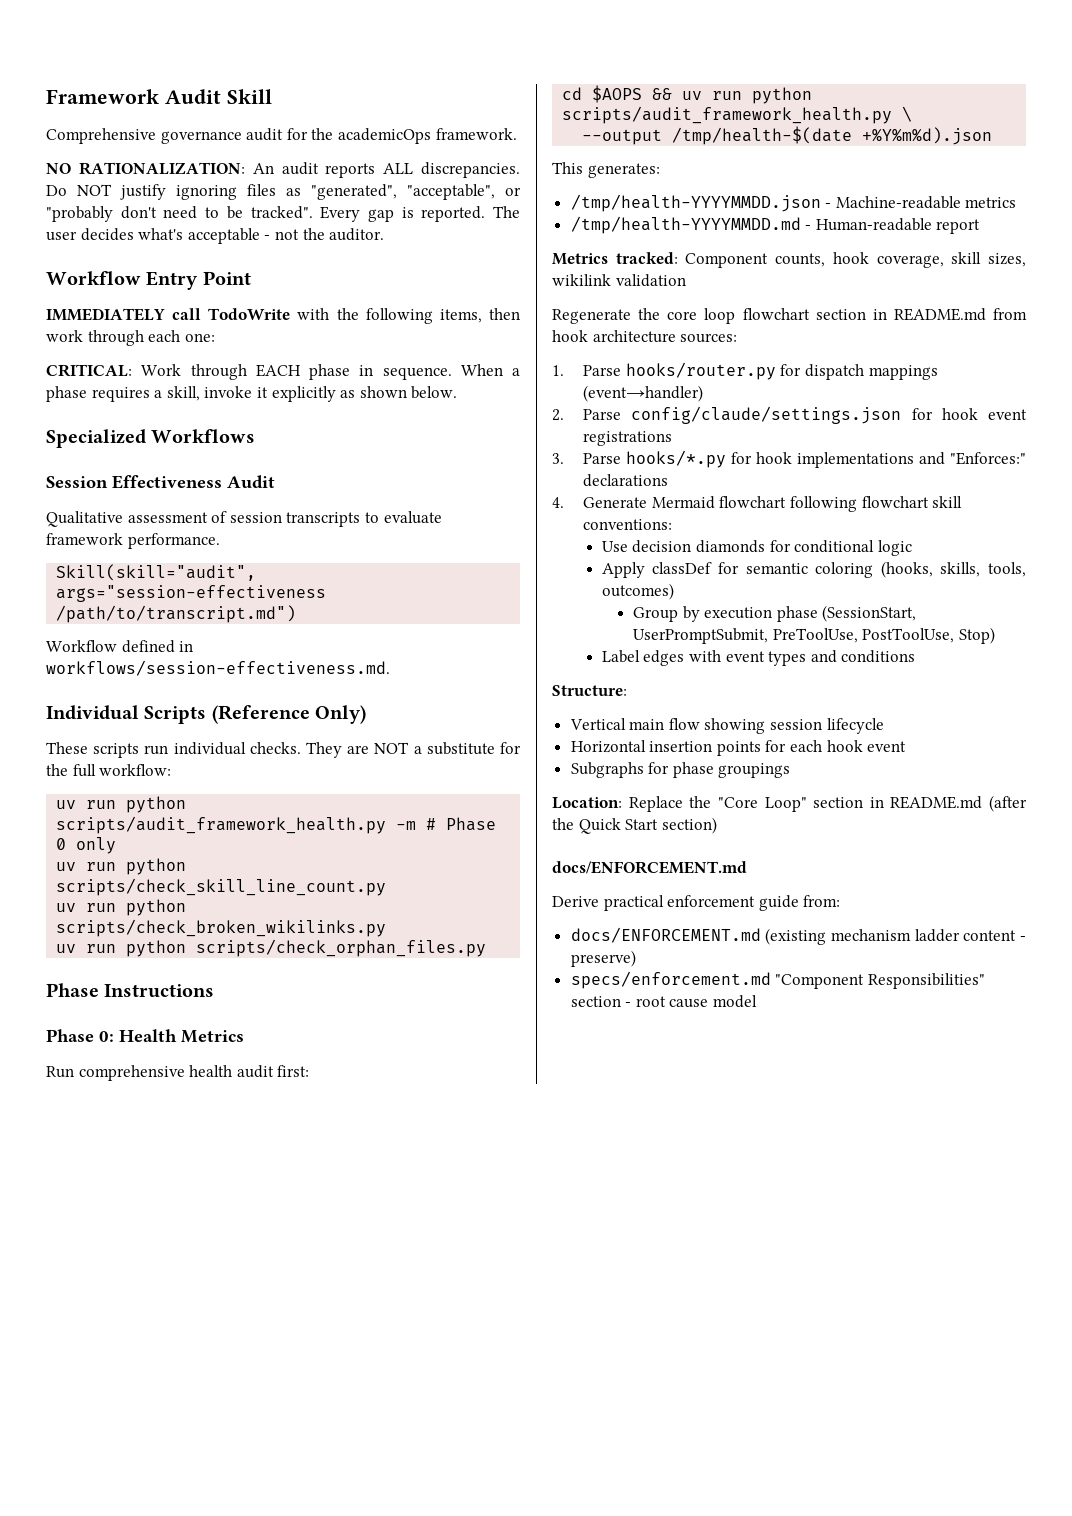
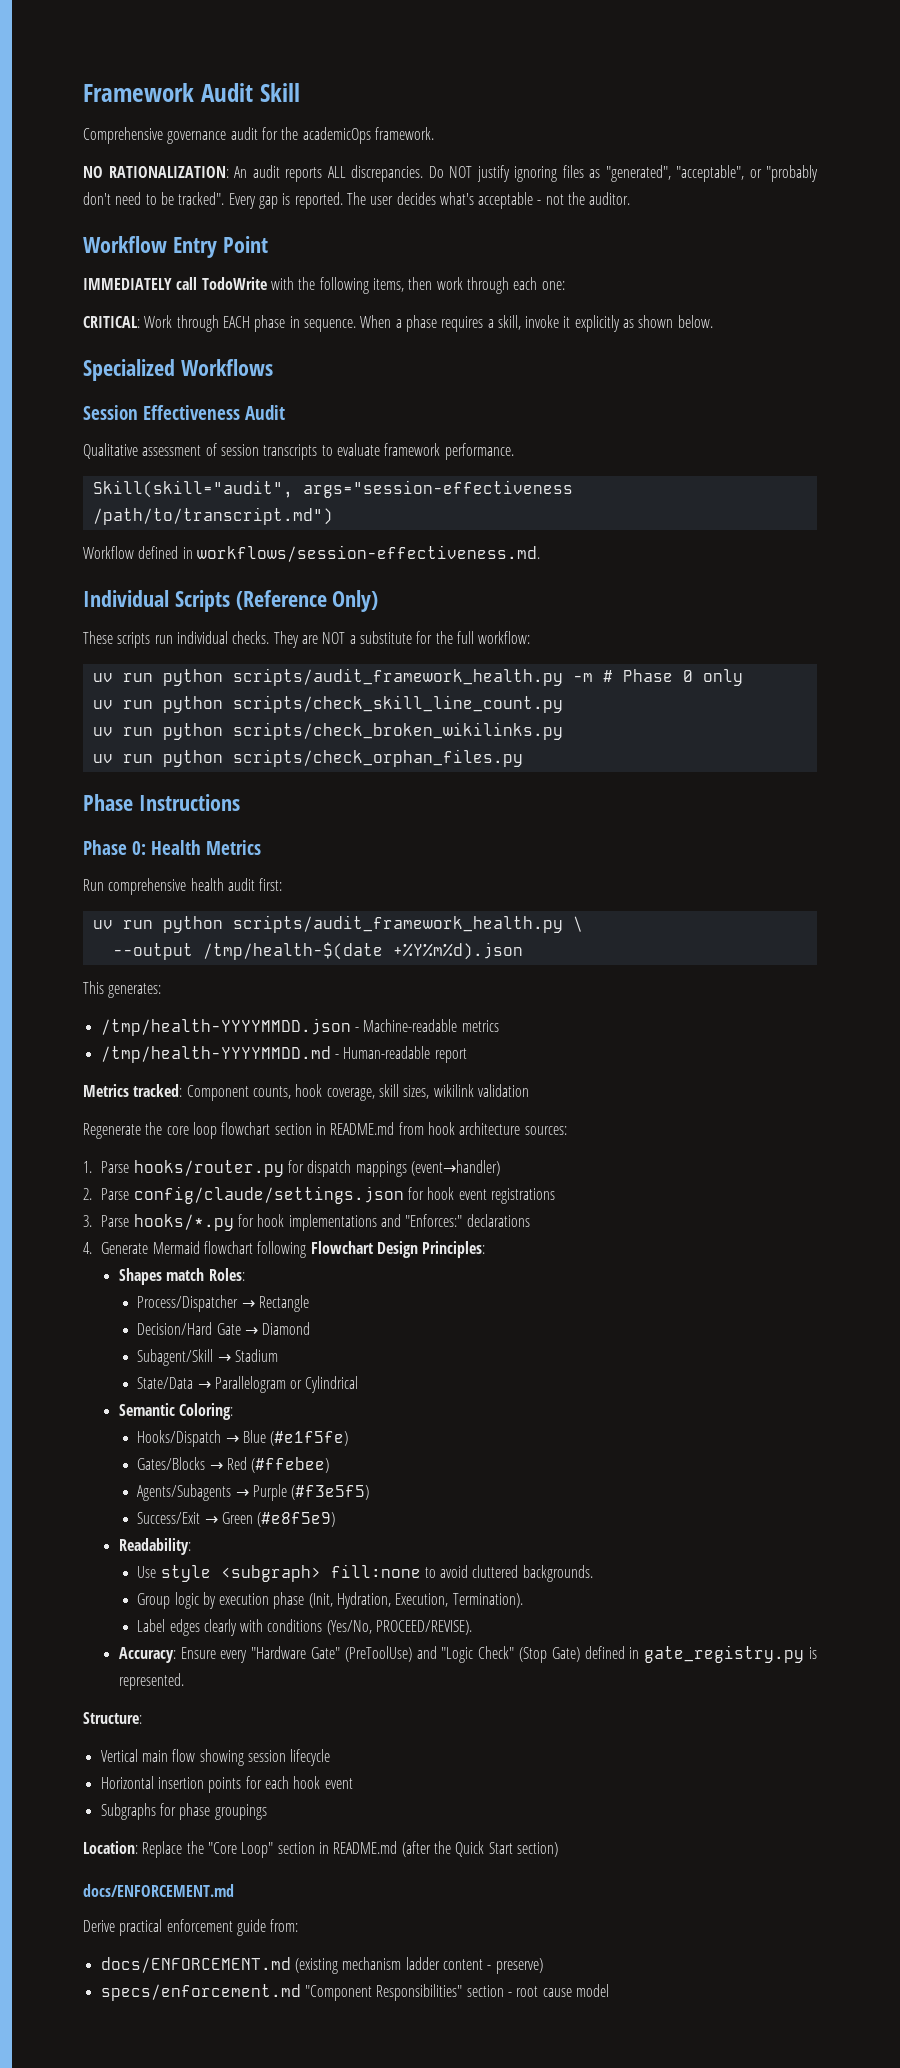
[562,85,673,103] cd $AOPS && -> (283, 884) none
[861,496,963,508] [583,519,673,530] [601,540,912,556] [601,561,1026,578] [601,583,674,600] flowchart skill conventions: // Use decision diamonds for conditional logic // Apply classDef for semantic coloring (hooks, skills, tools, outcomes) -> [310,1241,486,1258] [118,1268,245,1285] [137,1295,309,1312] [137,1322,311,1335] [137,1349,278,1366] [137,1376,359,1393] [118,1403,234,1420] [137,1430,349,1447] [137,1457,330,1473] [137,1484,370,1501] [137,1512,336,1527] [118,1538,191,1555] [137,1564,593,1582] Flowchart Design Principles: // Shapes match Roles: // Process/Dispatcher → Rectangle // Decision/Hard Gate → Diamond // Subagent/Skill → Stadium // State/Data → Parallelogram or Cylindrical // Semantic Coloring: // Hooks/Dispatch → Blue (#e1f5fe) // Gates/Blocks → Red (#ffebee) // Agents/Subagents → Purple (#f3e5f5) // Success/Exit → Green (#e8f5e9) // Readability: // Use style <subgraph> fill:none to avoid cluttered backgrounds.
(679, 614) none -> [174,1592,199,1609] logic
[822,605,917,622] [633,627,995,644] [601,650,916,666] (SessionStart, UserPromptSubmit, PreToolUse, PostToolUse, Stop) // Label edges with event types and conditions -> [308,1592,523,1609] [137,1619,473,1636] [118,1645,817,1663] [118,1673,184,1690] (Init, Hydration, Execution, Termination). // Label edges clearly with conditions (Yes/No, PROCEED/REVISE). // Accuracy: Ensure every "Hardware Gate" (PreToolUse) and "Logic Check" (Stop Gate) defined in gate_registry.py is represented.

